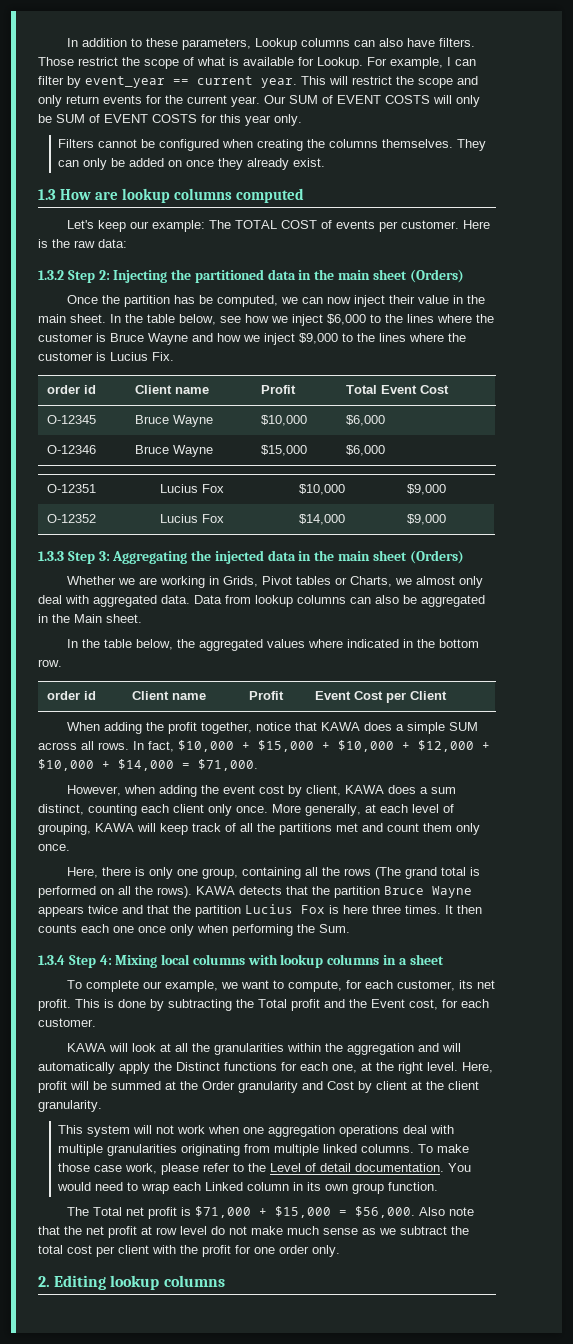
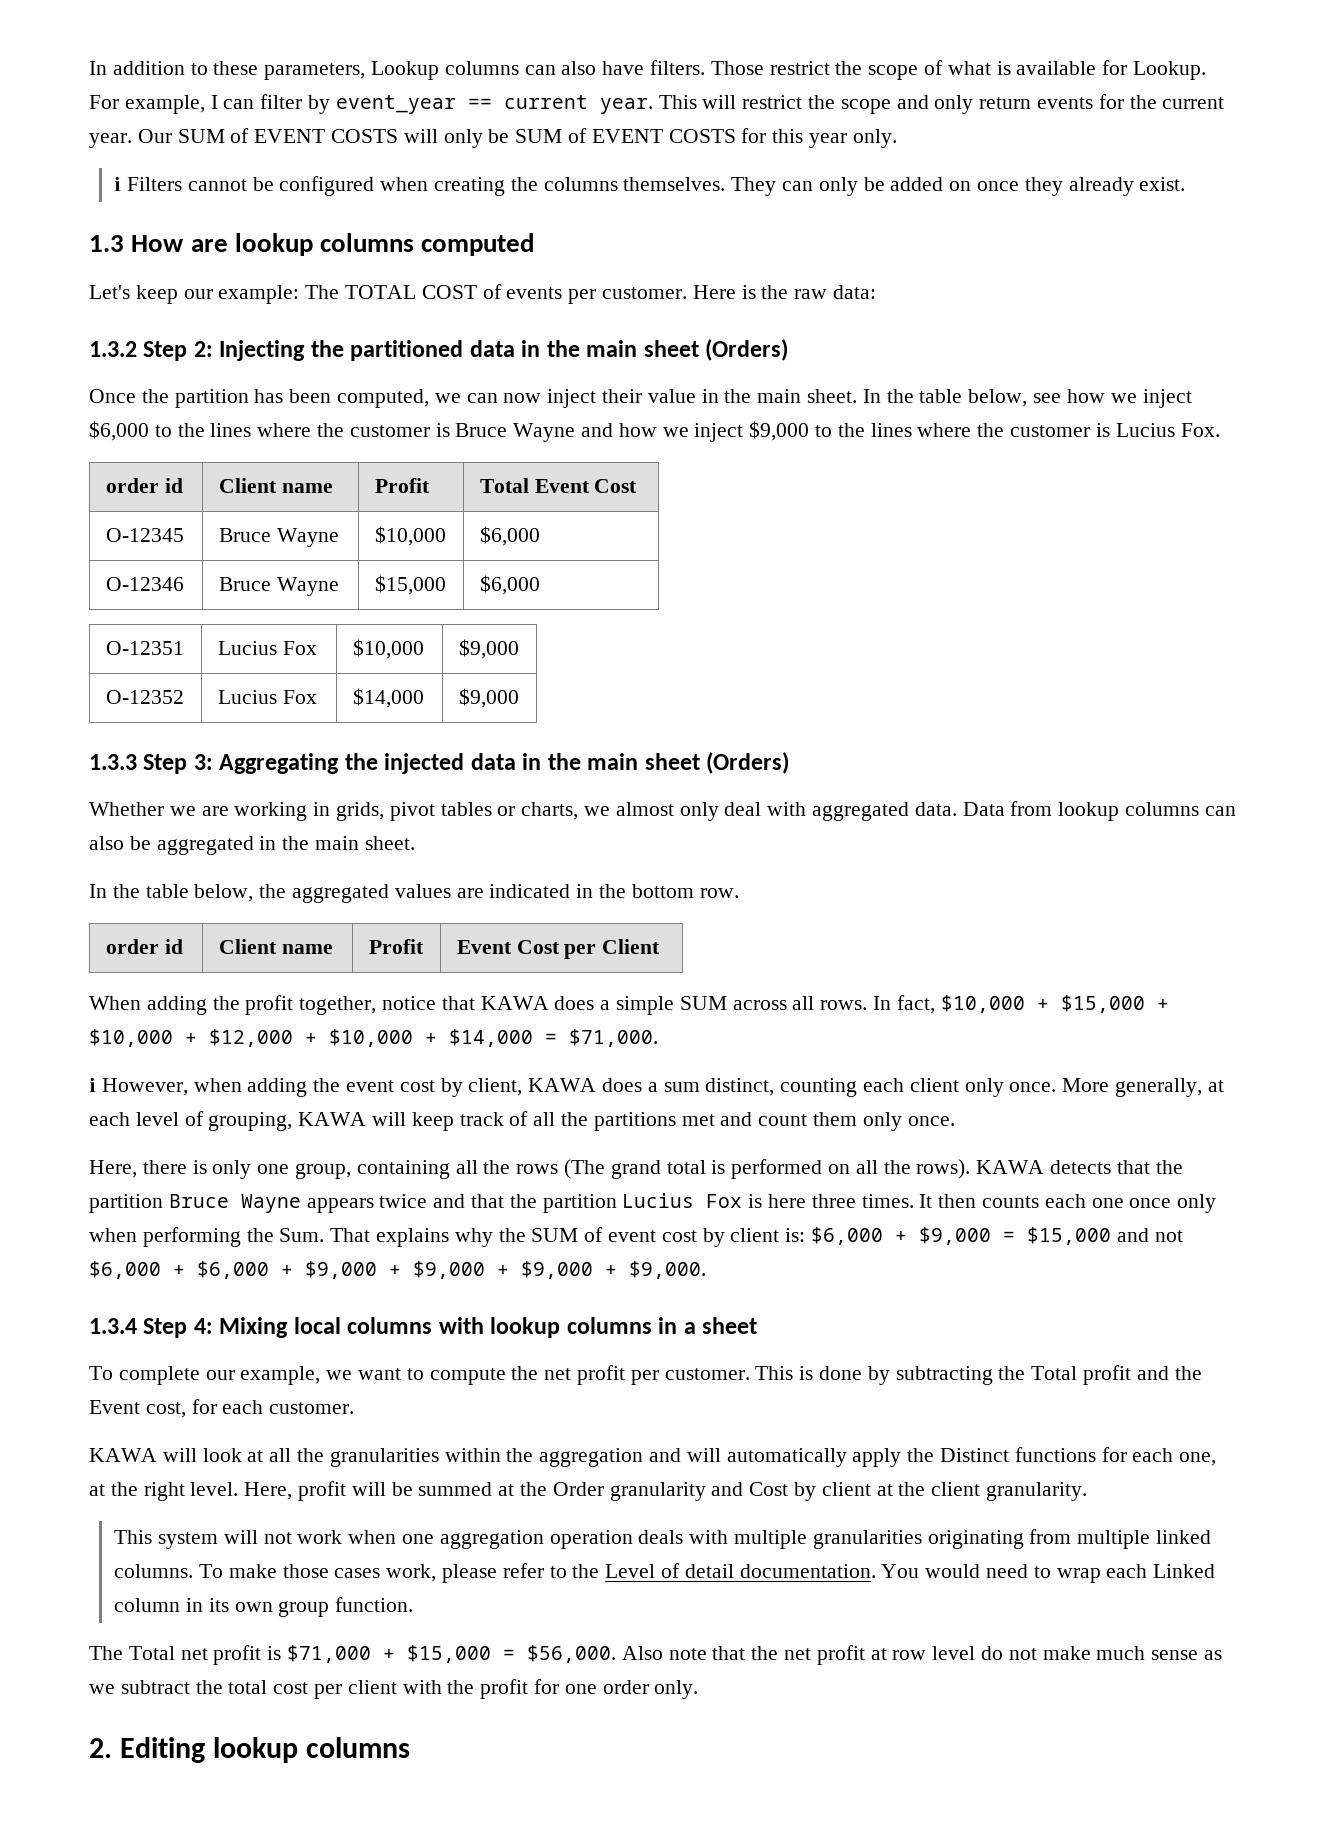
(302, 120) none -> [114,177,122,191] ℹ
[198,295,213,304] be -> [289,389,332,403] been
[152,352,174,361] Fix. -> [1180,423,1220,437] Fox.
[222,576,292,587] Grids, Pivot -> [336,802,435,821] grids, pivot
[349,576,392,587] Charts, -> [521,802,579,820] charts,
[74,614,102,623] Main -> [315,836,360,850] main
[307,639,343,648] where -> [456,888,484,898] are
(258, 765) none -> [89,1078,96,1092] ℹ
(350, 928) none -> [330,1227,1183,1247] [89,1261,706,1279] That explains why the SUM of event cost by client is: $6,000 + $9,000 = $15,000 and not $6,000 + $6,000 + $9,000 + $9,000 + $9,000 + $9,000.
[287,980,495,992] [38,999,71,1011] compute, for each customer, its net profit. -> [429,1365,750,1385] compute the net profit per customer.
[338,1125,427,1137] operations deal -> [549,1530,684,1549] operation deals
[93,1165,122,1172] case -> [334,1568,381,1578] cases

